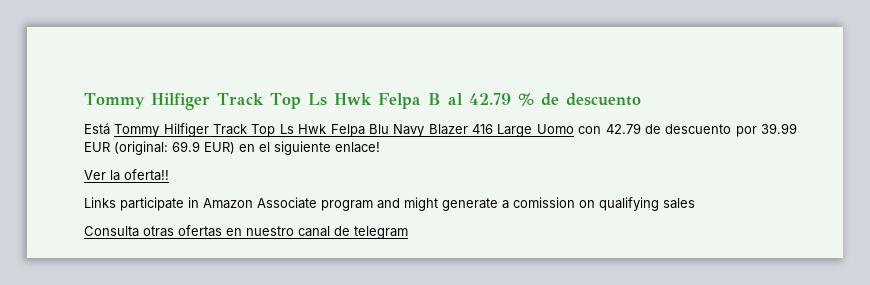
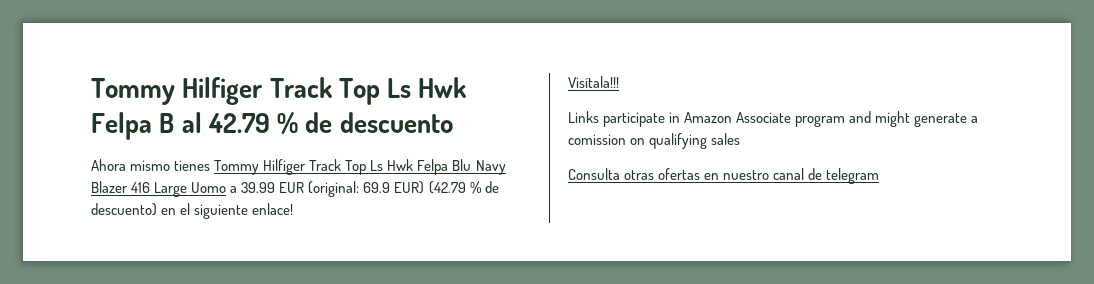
[84,123,110,135] Está -> [91,159,211,171] Ahora mismo tienes
[578,123,757,137] con 42.79 de descuento por -> [230,186,238,193] a
(235, 148) none -> [428,181,499,194] [91,203,157,216] (42.79 % de descuento)
[84,169,169,181] Ver la oferta!! -> [568,76,619,88] Visítala!!!

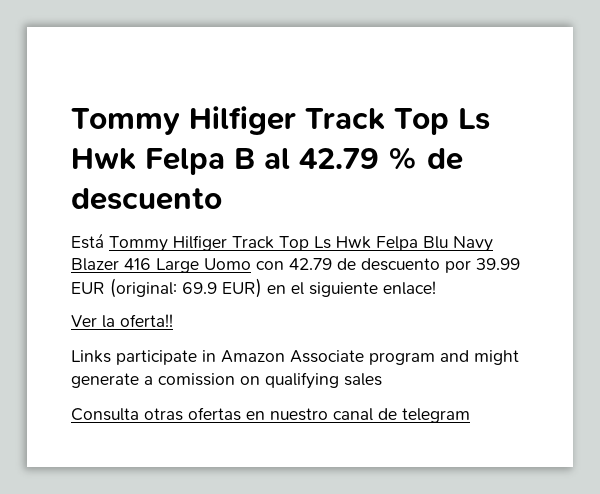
[91,159,211,171] Ahora mismo tienes -> [71,233,104,249] Está
[230,186,238,193] a -> [256,258,471,273] con 42.79 de descuento por
[428,181,499,194] [91,203,157,216] (42.79 % de descuento) -> (262, 288) none
[568,76,619,88] Visítala!!! -> [71,314,173,328] Ver la oferta!!

